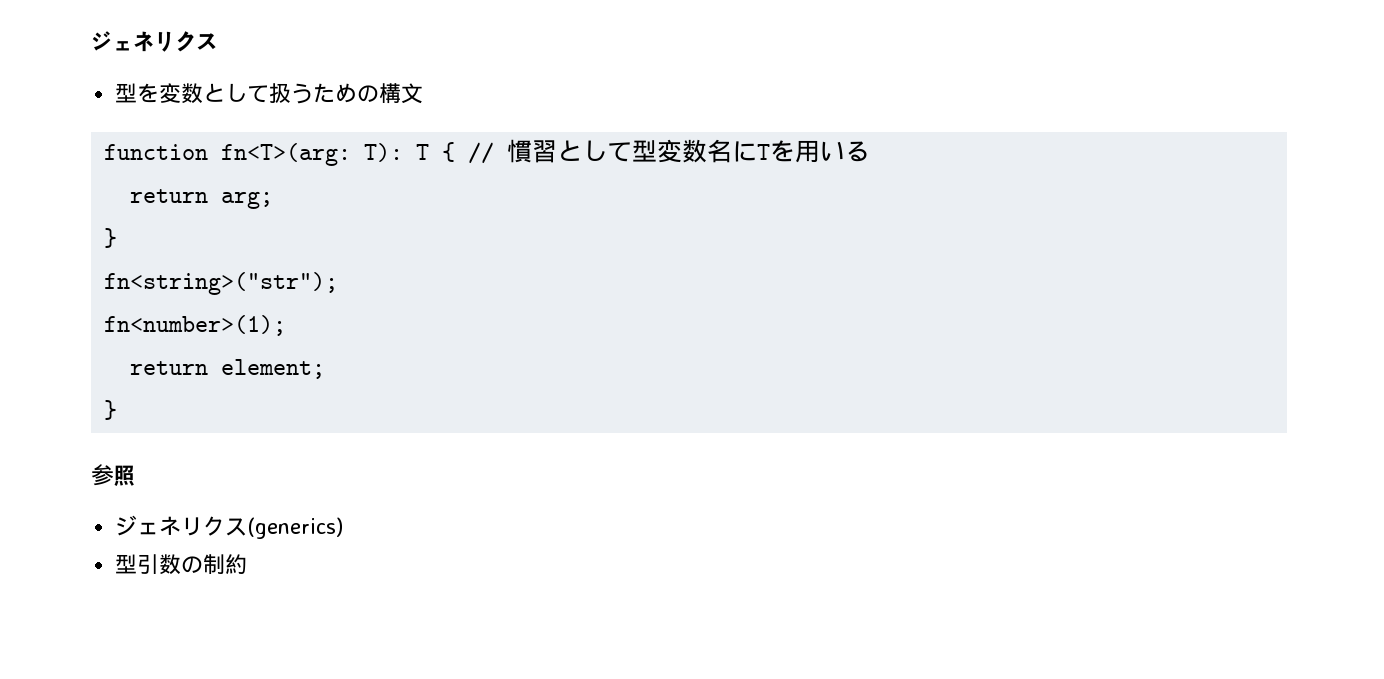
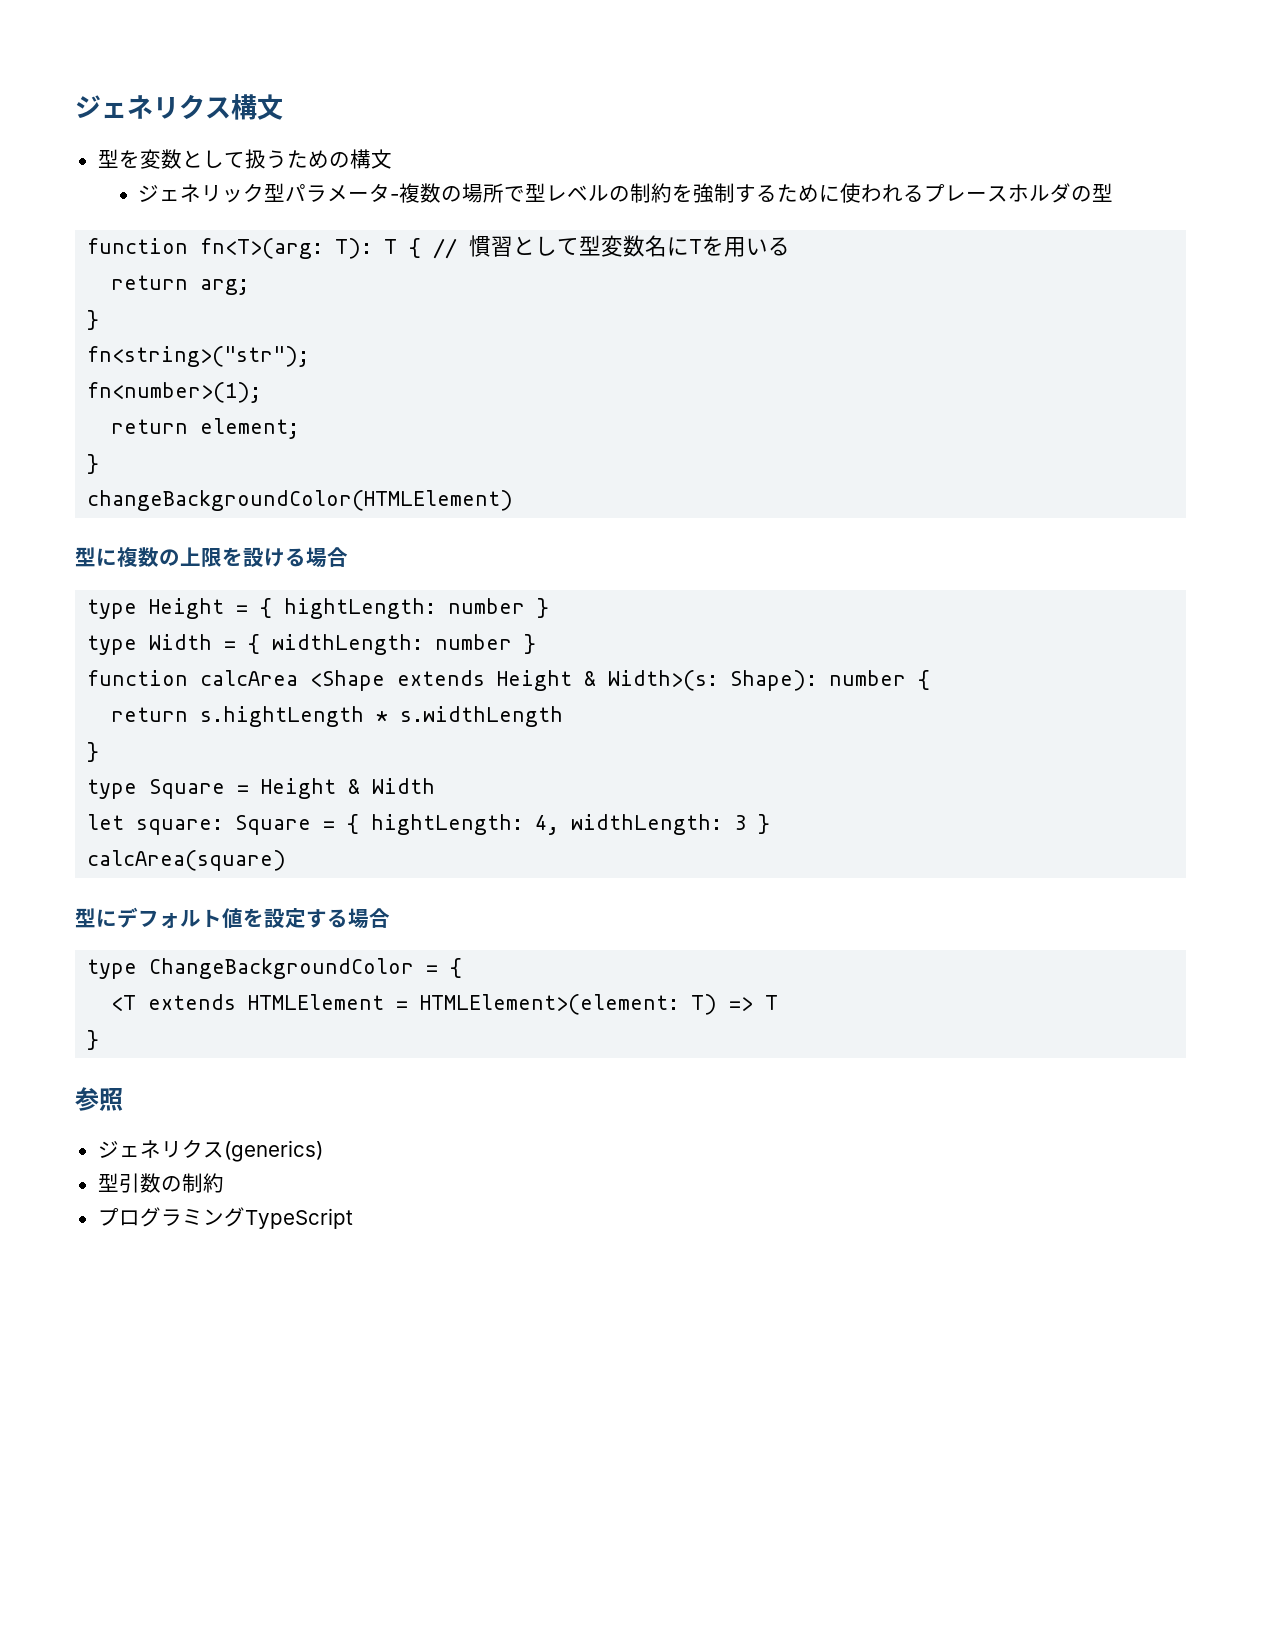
[91,31,217,52] ジェネリクス -> [75,94,283,120] ジェネリクス構文
(424, 93) none -> [137,183,1113,203] // ジェネリック型パラメータ-複数の場所で型レベルの制約を強制するために使われるプレースホルダの型
(118, 410) none -> [87,490,514,511] [75,547,348,568] [87,598,550,619] [87,634,537,655] [87,670,931,691] [111,706,564,727] [87,742,100,762] [87,778,436,799] [87,814,771,835] [87,850,287,871] [75,907,390,929] [87,958,463,979] [111,994,779,1015] [87,1030,100,1050] // changeBackgroundColor(HTMLElement) // 型に複数の上限を設ける場合 // type Height = { hightLength: number } // type Width = { widthLength: number } // function calcArea <Shape extends Height & Width>(s: Shape): number { // return s.hightLength * s.widthLength // } // type Square = Height & Width // let square: Square = { hightLength: 4, widthLength: 3 } // calcArea(square) // 型にデフォルト値を設定する場合 // type ChangeBackgroundColor = { // <T extends HTMLElement = HTMLElement>(element: T) => T // }
(248, 564) none -> [97,1207,353,1229] // プログラミングTypeScript

